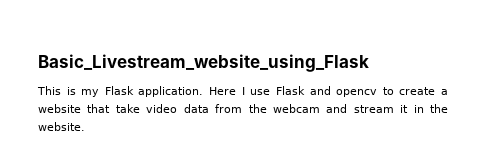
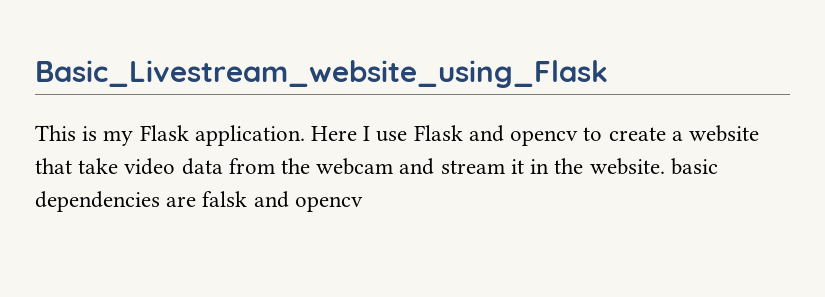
(85, 126) none -> [670,158,718,175] [35,191,363,212] basic dependencies are falsk and opencv

